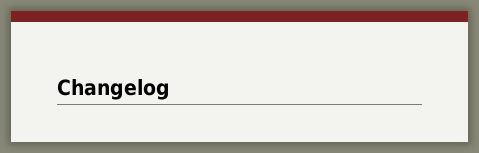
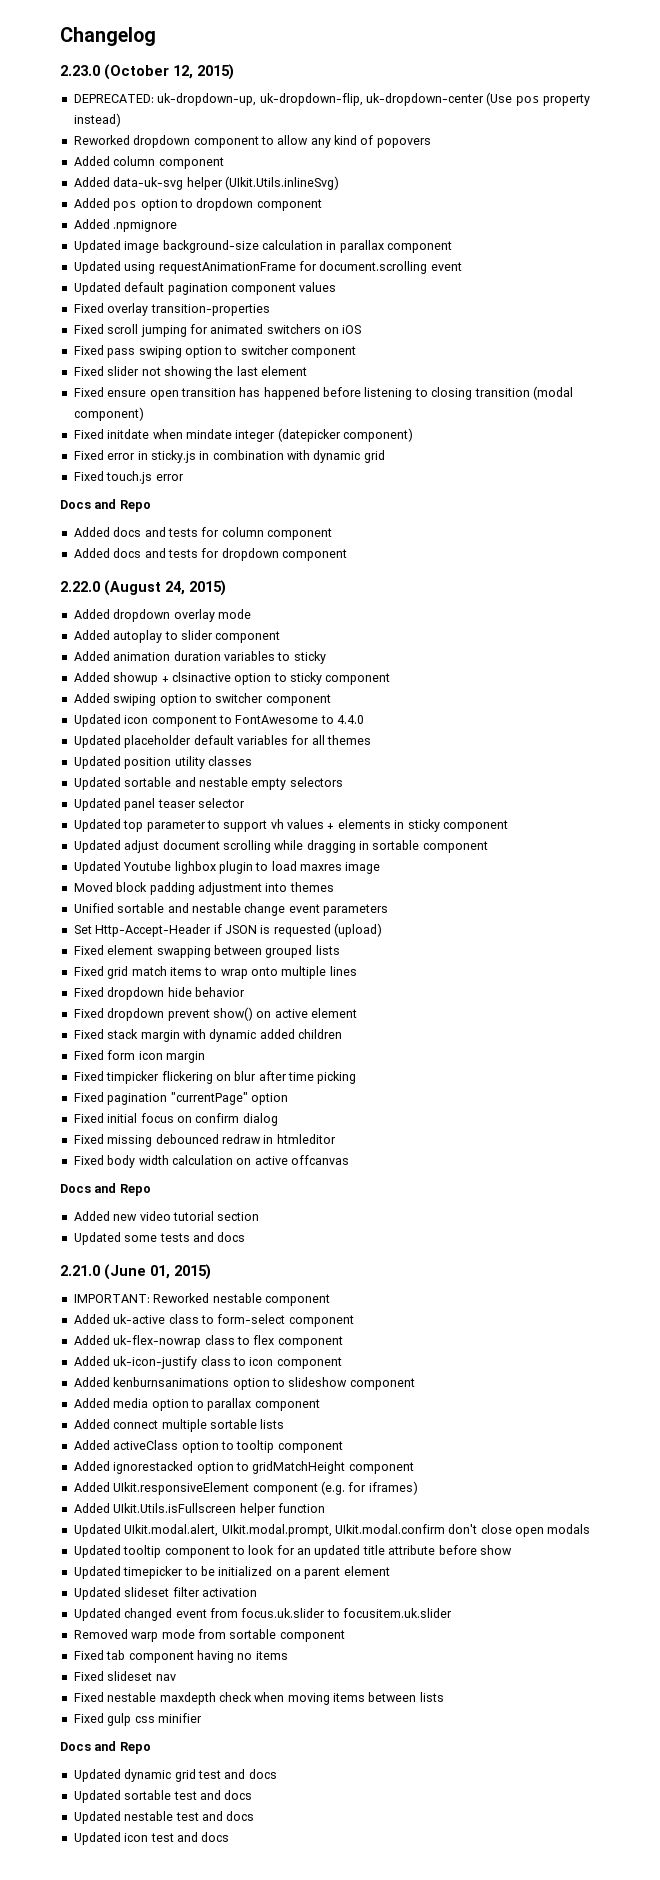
(170, 89) none -> [60,64,234,80] [73,92,590,106] [73,113,121,127] [73,135,431,148] [73,156,224,169] [73,176,339,190] [73,198,322,211] [73,219,178,232] [73,240,452,253] [73,261,462,274] [73,282,337,295] [73,303,270,316] [73,324,362,337] [73,345,356,358] [73,366,307,379] [73,386,573,400] [73,407,144,421] [73,428,413,442] [73,450,385,463] [73,471,184,484] [60,499,151,512] [73,527,332,540] [73,548,347,561] [60,580,226,596] [73,609,251,622] [73,630,281,643] [73,651,326,664] [73,672,391,685] [73,693,331,706] [73,714,364,727] [73,735,371,748] [73,756,252,769] [73,777,343,790] [73,798,245,811] [73,819,508,832] [73,840,488,853] [73,861,381,874] [73,882,334,895] [73,903,388,916] [73,923,382,937] [73,945,340,958] [73,966,357,979] [73,987,245,1000] [73,1007,357,1021] [73,1029,342,1042] [73,1050,205,1063] [73,1071,357,1084] [73,1092,288,1105] [73,1113,278,1126] [73,1134,336,1147] [73,1155,349,1168] [60,1183,151,1196] [73,1211,260,1221] [73,1232,246,1245] [60,1264,211,1280] [73,1293,330,1306] [73,1314,354,1327] [73,1335,343,1348] [73,1356,342,1369] [73,1377,415,1390] [73,1398,320,1411] [73,1419,285,1432] [73,1440,343,1453] [73,1461,414,1474] [73,1481,418,1495] [73,1503,325,1516] [73,1524,591,1537] [73,1545,512,1558] [73,1566,390,1579] [73,1587,257,1600] [73,1608,452,1621] [73,1629,345,1642] [73,1650,288,1663] [73,1671,176,1681] [73,1692,444,1705] [73,1713,202,1726] [60,1741,151,1754] [73,1769,277,1782] [73,1790,253,1803] [73,1811,255,1824] [73,1832,230,1845] // 2.23.0 (October 12, 2015) // DEPRECATED: uk-dropdown-up, uk-dropdown-flip, uk-dropdown-center (Use pos property instead) // Reworked dropdown component to allow any kind of popovers // Added column component // Added data-uk-svg helper (UIkit.Utils.inlineSvg) // Added pos option to dropdown component // Added .npmignore // Updated image background-size calculation in parallax component // Updated using requestAnimationFrame for document.scrolling event // Updated default pagination component values // Fixed overlay transition-properties // Fixed scroll jumping for animated switchers on iOS // Fixed pass swiping option to switcher component // Fixed slider not showing the last element // Fixed ensure open transition has happened before listening to closing transition (modal component) // Fixed initdate when mindate integer (datepicker component) // Fixed error in sticky.js in combination with dynamic grid // Fixed touch.js error // Docs and Repo // Added docs and tests for column component // Added docs and tests for dropdown component // 2.22.0 (August 24, 2015) // Added dropdown overlay mode // Added autoplay to slider component // Added animation duration variables to sticky // Added showup + clsinactive option to sticky component // Added swiping option to switcher component // Updated icon component to FontAwesome to 4.4.0 // Updated placeholder default variables for all themes // Updated position utility classes // Updated sortable and nestable empty selectors // Updated panel teaser selector // Updated top parameter to support vh values + elements in sticky component // Updated adjust document scrolling while dragging in sortable component // Updated Youtube lighbox plugin to load maxres image // Moved block padding adjustment into themes // Unified sortable and nestable change event parameters // Set Http-Accept-Header if JSON is requested (upload) // Fixed element swapping between grouped lists // Fixed grid match items to wrap onto multiple lines // Fixed dropdown hide behavior // Fixed dropdown prevent show() on active element // Fixed stack margin with dynamic added children // Fixed form icon margin // Fixed timpicker flickering on blur after time picking // Fixed pagination "currentPage" option // Fixed initial focus on confirm dialog // Fixed missing debounced redraw in htmleditor // Fixed body width calculation on active offcanvas // Docs and Repo // Added new video tutorial section // Updated some tests and docs // 2.21.0 (June 01, 2015) // IMPORTANT: Reworked nestable component // Added uk-active class to form-select component // Added uk-flex-nowrap class to flex component // Added uk-icon-justify class to icon component // Added kenburnsanimations option to slideshow component // Added media option to parallax component // Added connect multiple sortable lists // Added activeClass option to tooltip component // Added ignorestacked option to gridMatchHeight component // Added UIkit.responsiveElement component (e.g. for iframes) // Added UIkit.Utils.isFullscreen helper function // Updated UIkit.modal.alert, UIkit.modal.prompt, UIkit.modal.confirm don't close open modals // Updated tooltip component to look for an updated title attribute before show // Updated timepicker to be initialized on a parent element // Updated slideset filter activation // Updated changed event from focus.uk.slider to focusitem.uk.slider // Removed warp mode from sortable component // Fixed tab component having no items // Fixed slideset nav // Fixed nestable maxdepth check when moving items between lists // Fixed gulp css minifier // Docs and Repo // Updated dynamic grid test and docs // Updated sortable test and docs // Updated nestable test and docs // Updated icon test and docs

